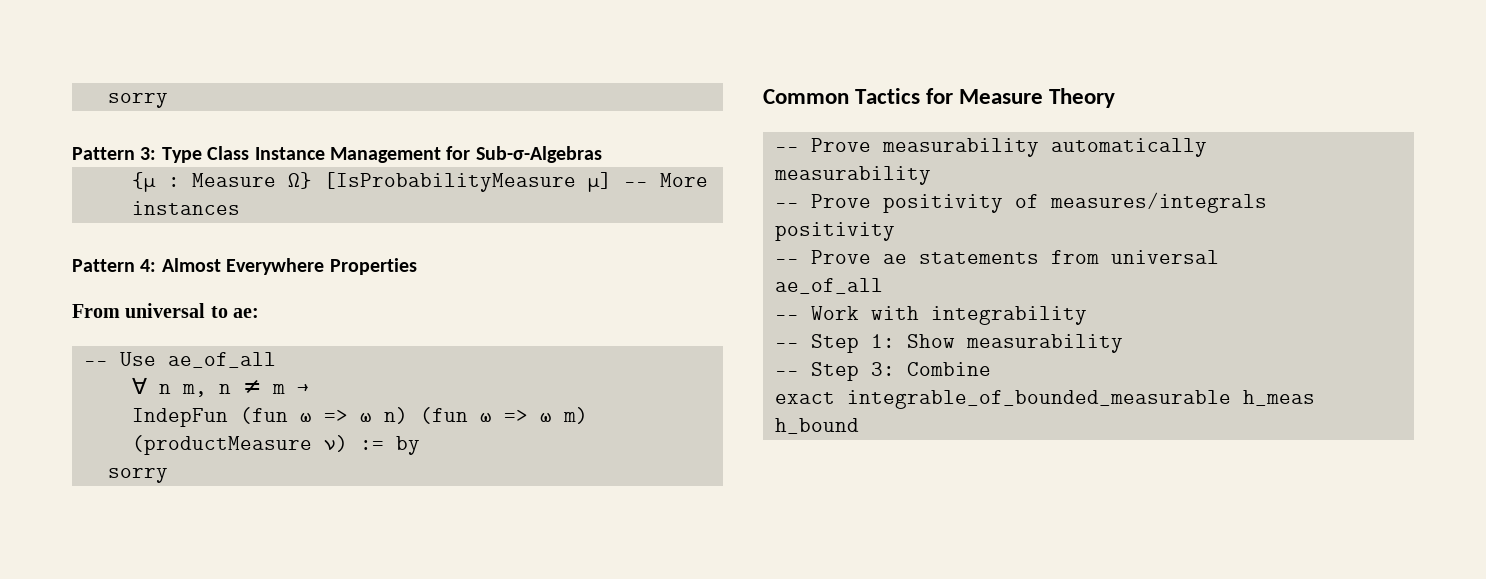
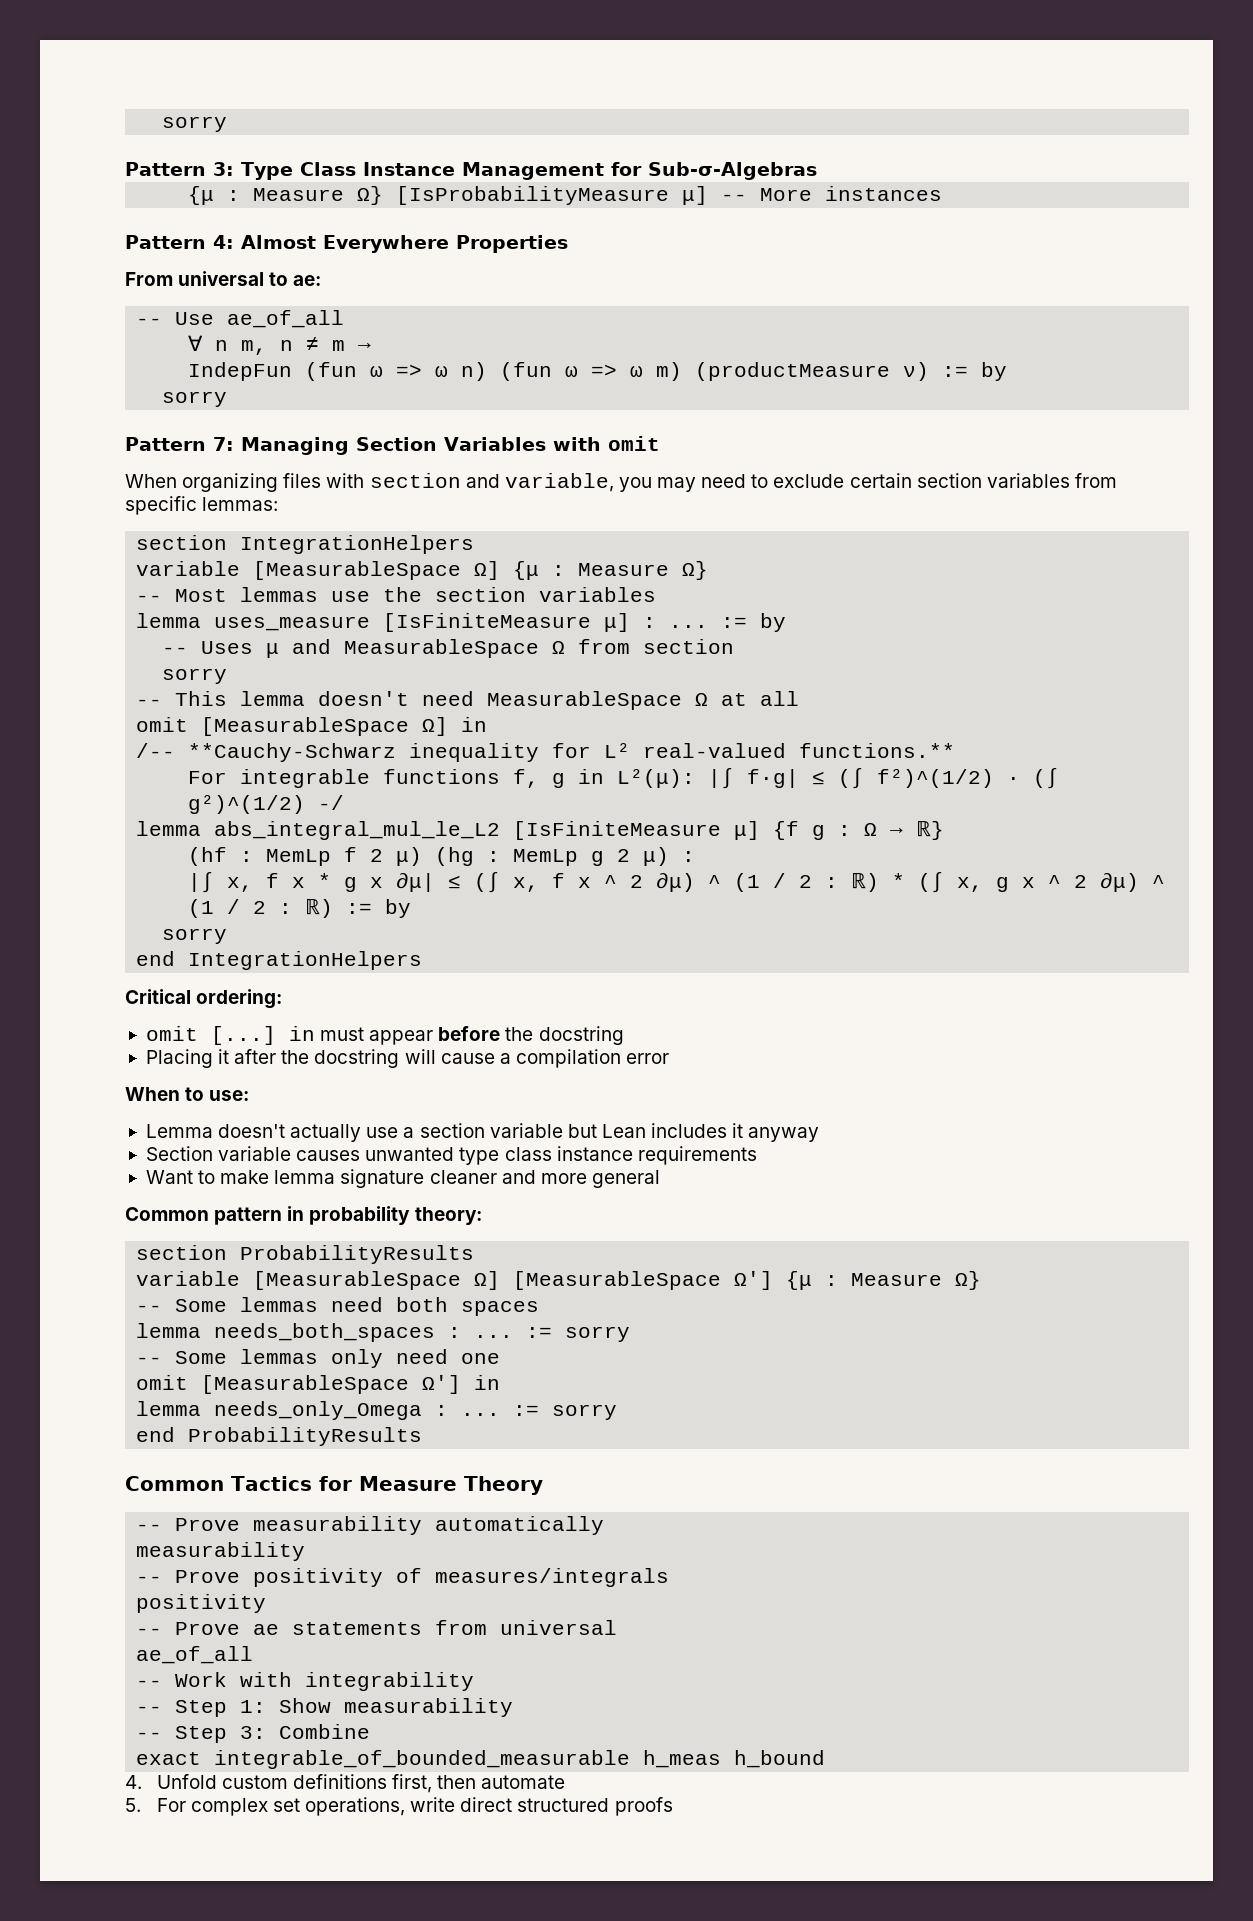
(168, 475) none -> [125,436,660,455] [125,473,1117,492] [125,496,279,515] [136,535,475,554] [136,561,709,580] [136,587,657,602] [136,613,787,632] [162,639,735,658] [162,668,228,684] [136,691,800,710] [136,717,488,736] [136,743,956,762] [188,768,1060,789] [188,795,345,814] [136,821,945,840] [188,847,696,866] [188,872,1166,893] [188,899,412,918] [162,928,228,944] [136,951,423,970] [125,989,283,1009] [145,1026,624,1045] [145,1049,670,1068] [125,1087,250,1101] [145,1123,820,1142] [145,1146,757,1165] [145,1169,660,1188] [125,1206,482,1225] [136,1245,475,1264] [136,1271,982,1290] [136,1297,540,1316] [136,1323,631,1342] [136,1349,501,1368] [136,1375,501,1394] [136,1401,618,1420] [136,1427,423,1446] // Pattern 7: Managing Section Variables with omit // When organizing files with section and variable, you may need to exclude certain section variables from specific lemmas: // section IntegrationHelpers // variable [MeasurableSpace Ω] {μ : Measure Ω} // -- Most lemmas use the section variables // lemma uses_measure [IsFiniteMeasure μ] : ... := by // -- Uses μ and MeasurableSpace Ω from section // sorry // -- This lemma doesn't need MeasurableSpace Ω at all // omit [MeasurableSpace Ω] in // /-- **Cauchy-Schwarz inequality for L² real-valued functions.** // For integrable functions f, g in L²(μ): |∫ f·g| ≤ (∫ f²)^(1/2) · (∫ g²)^(1/2) -/ // lemma abs_integral_mul_le_L2 [IsFiniteMeasure μ] {f g : Ω → ℝ} // (hf : MemLp f 2 μ) (hg : MemLp g 2 μ) : // |∫ x, f x * g x ∂μ| ≤ (∫ x, f x ^ 2 ∂μ) ^ (1 / 2 : ℝ) * (∫ x, g x ^ 2 ∂μ) ^ (1 / 2 : ℝ) := by // sorry // end IntegrationHelpers // Critical ordering: // omit [...] in must appear before the docstring // Placing it after the docstring will cause a compilation error // When to use: // Lemma doesn't actually use a section variable but Lean includes it anyway // Section variable causes unwanted type class instance requirements // Want to make lemma signature cleaner and more general // Common pattern in probability theory: // section ProbabilityResults // variable [MeasurableSpace Ω] [MeasurableSpace Ω'] {μ : Measure Ω} // -- Some lemmas need both spaces // lemma needs_both_spaces : ... := sorry // -- Some lemmas only need one // omit [MeasurableSpace Ω'] in // lemma needs_only_Omega : ... := sorry // end ProbabilityResults
(859, 426) none -> [125,1774,566,1793] [125,1797,673,1816] // 4. Unfold custom definitions first, then automate // 5. For complex set operations, write direct structured proofs

